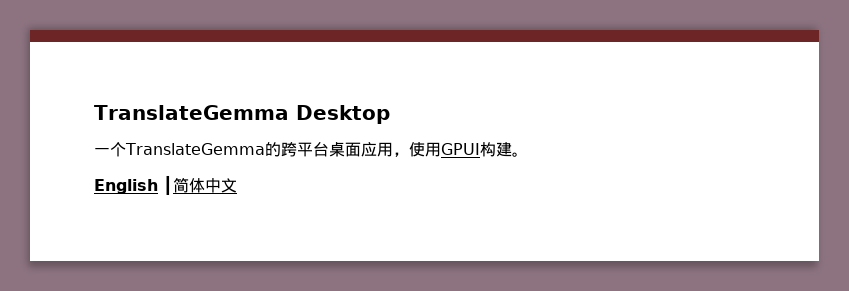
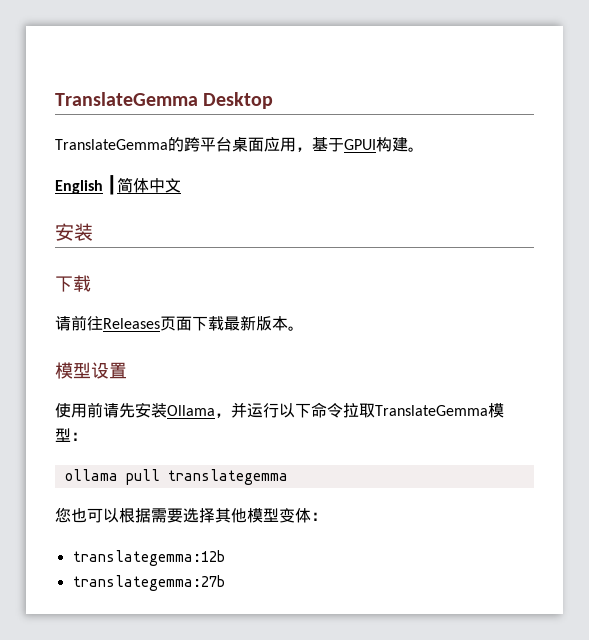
[94,142,126,157] 一个 -> (274, 100) none
[408,142,441,157] 使用 -> [312,137,344,152] 基于
(237, 185) none -> [55,223,93,241] [55,275,91,292] [55,315,304,331] [55,362,127,379] [55,402,504,418] [55,428,87,442] [64,469,288,485] [55,507,327,523] [72,550,225,566] [72,575,225,591] // 安装 // 下载 // 请前往Releases页面下载最新版本。 // 模型设置 // 使用前请先安装Ollama，并运行以下命令拉取TranslateGemma模型： // ollama pull translategemma // 您也可以根据需要选择其他模型变体： // translategemma:12b // translategemma:27b

